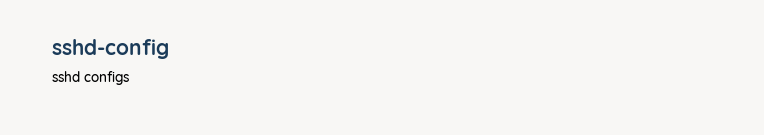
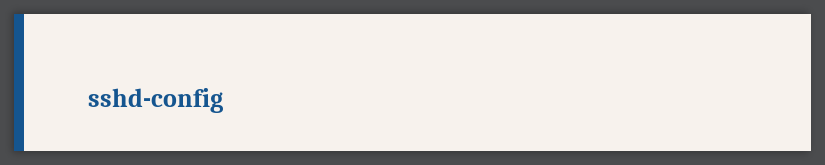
[52,71,129,85] // sshd configs -> (223, 100) none

